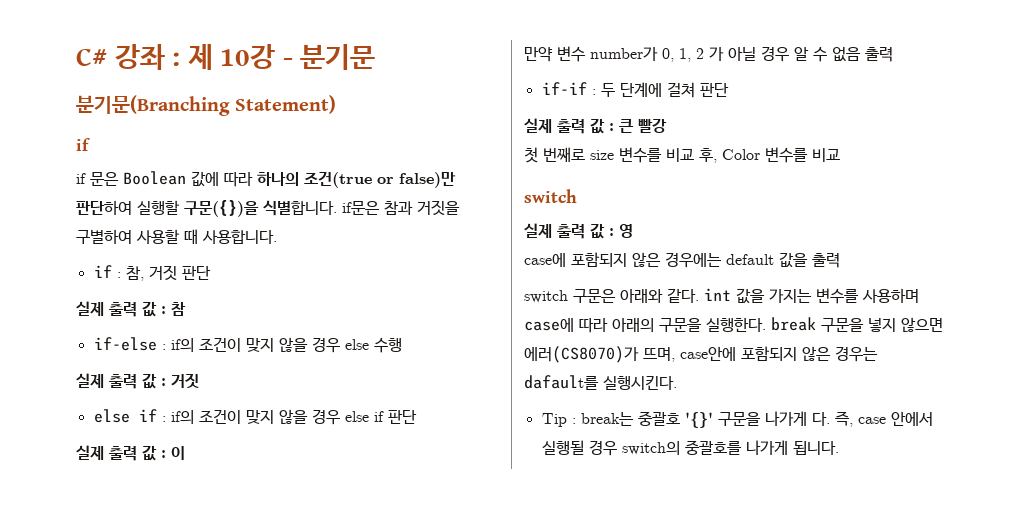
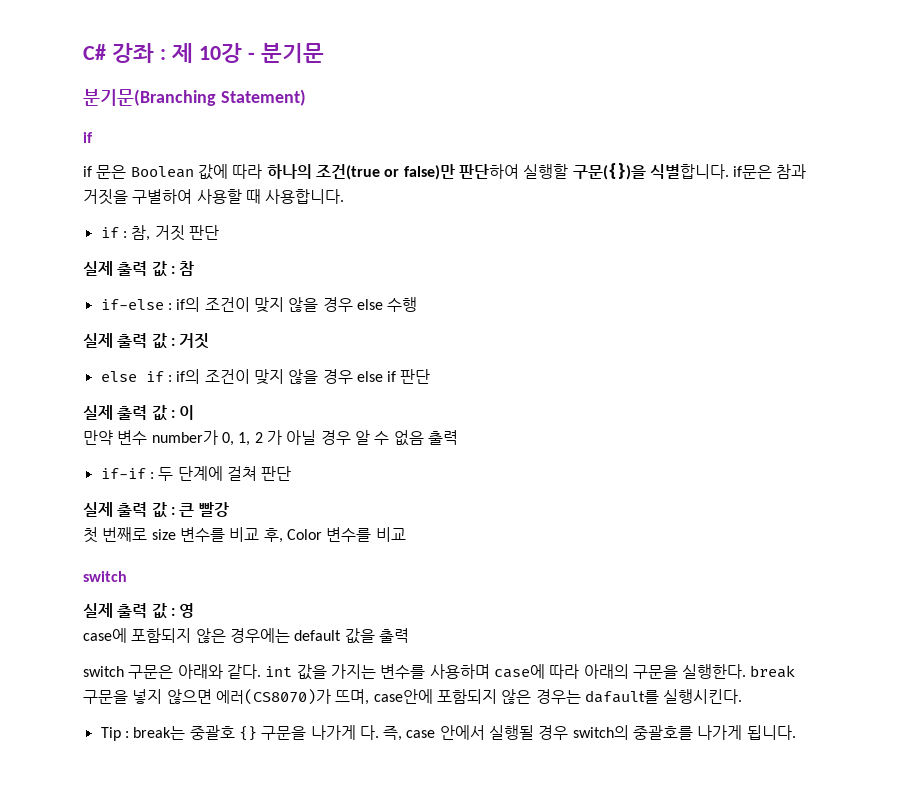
[684,412,713,428] '{}' -> [238,726,257,741] {}

